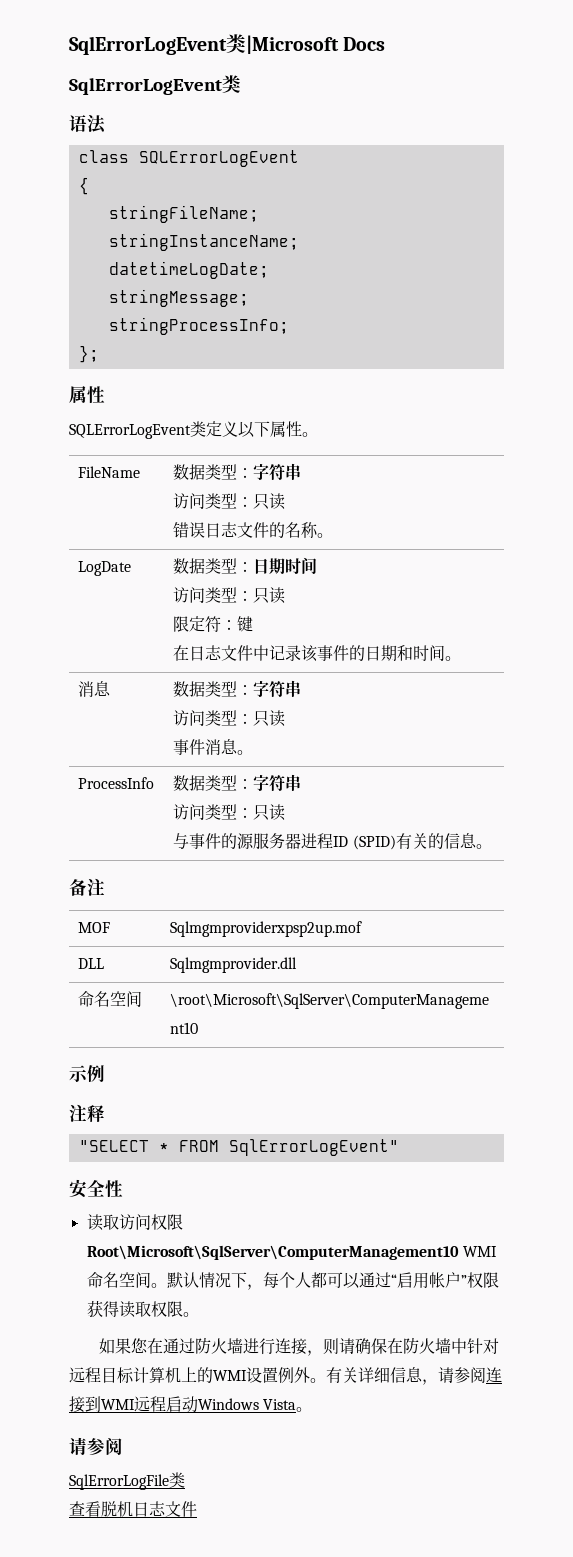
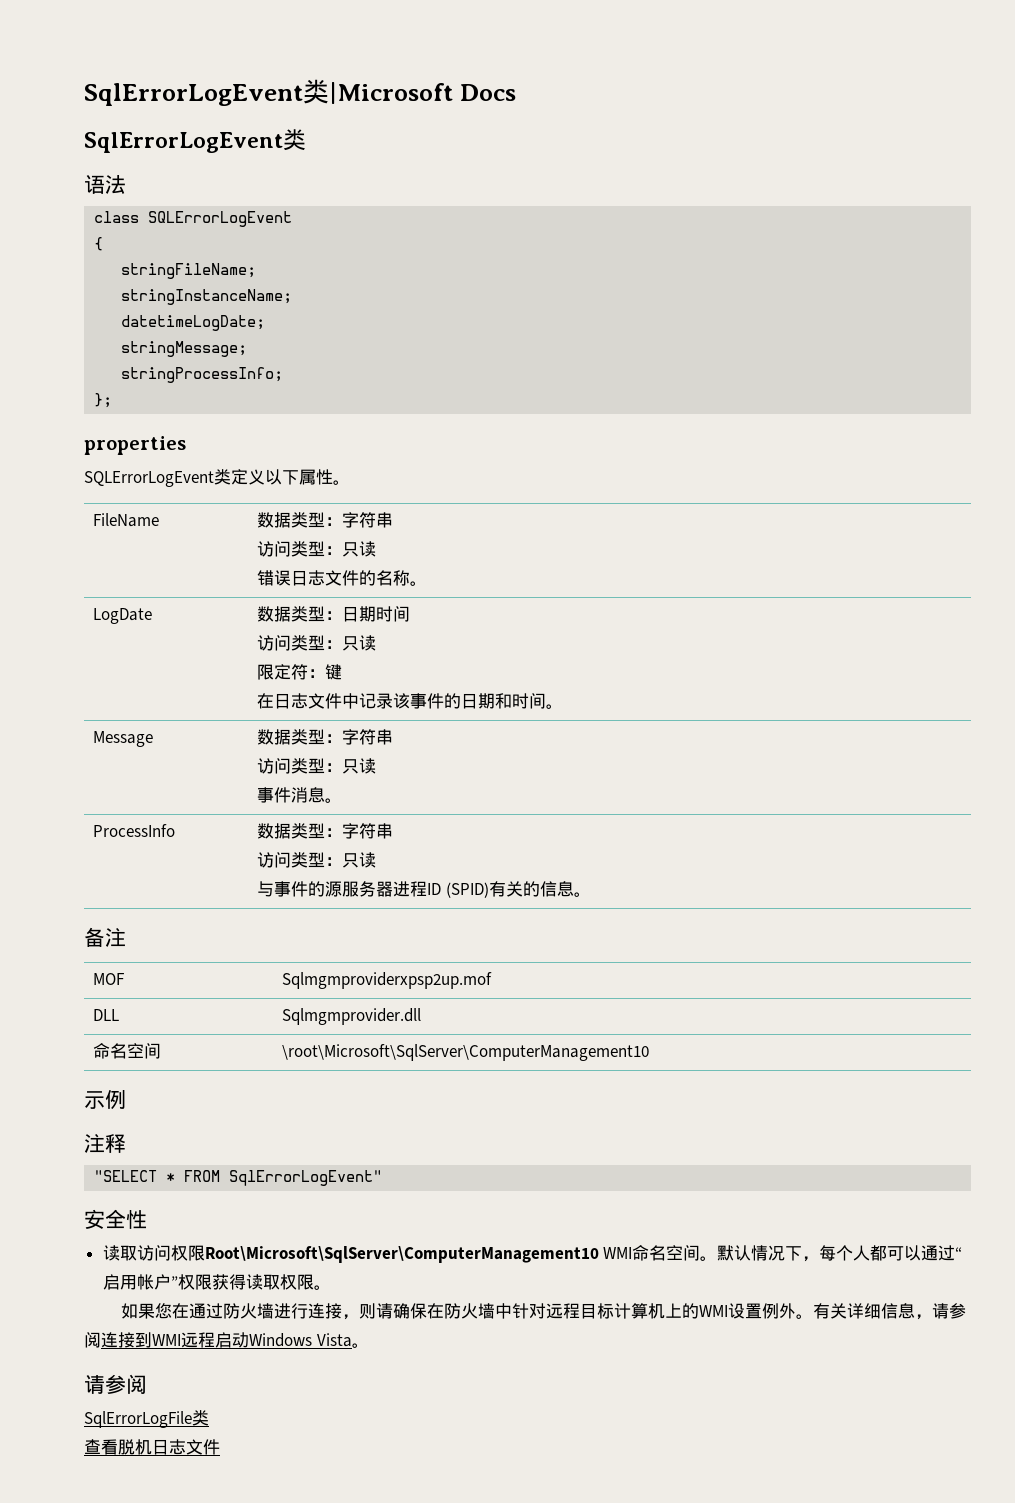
[69,386,105,404] 属性 -> [84,436,186,455] properties
[78,681,112,697] 消息 -> [93,731,154,747] Message

